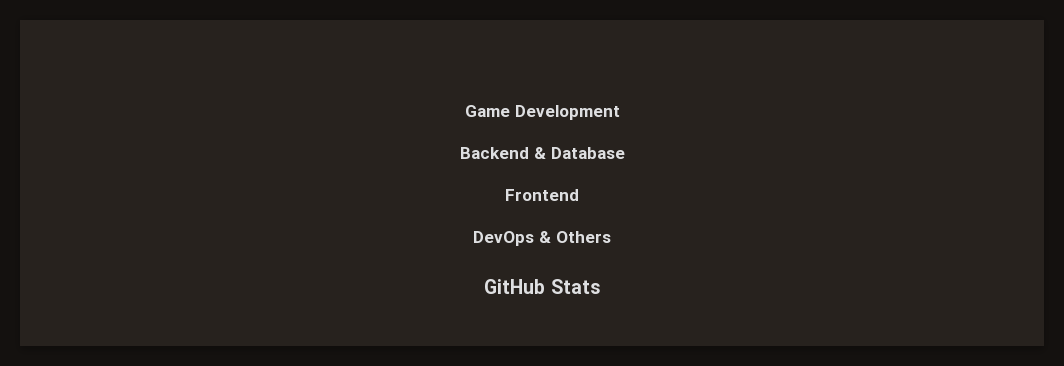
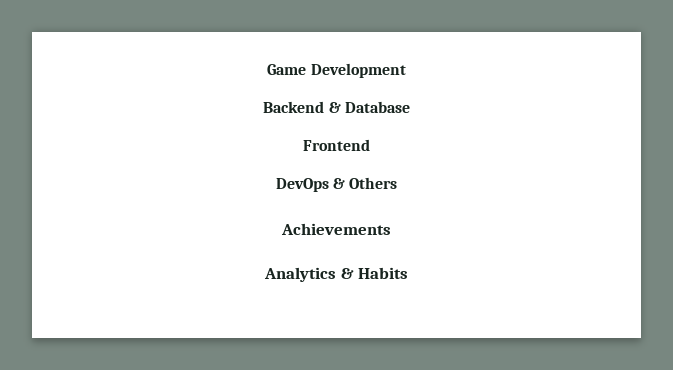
[484,279,600,294] GitHub Stats -> [281,223,391,235] [264,267,408,282] Achievements // Analytics & Habits

